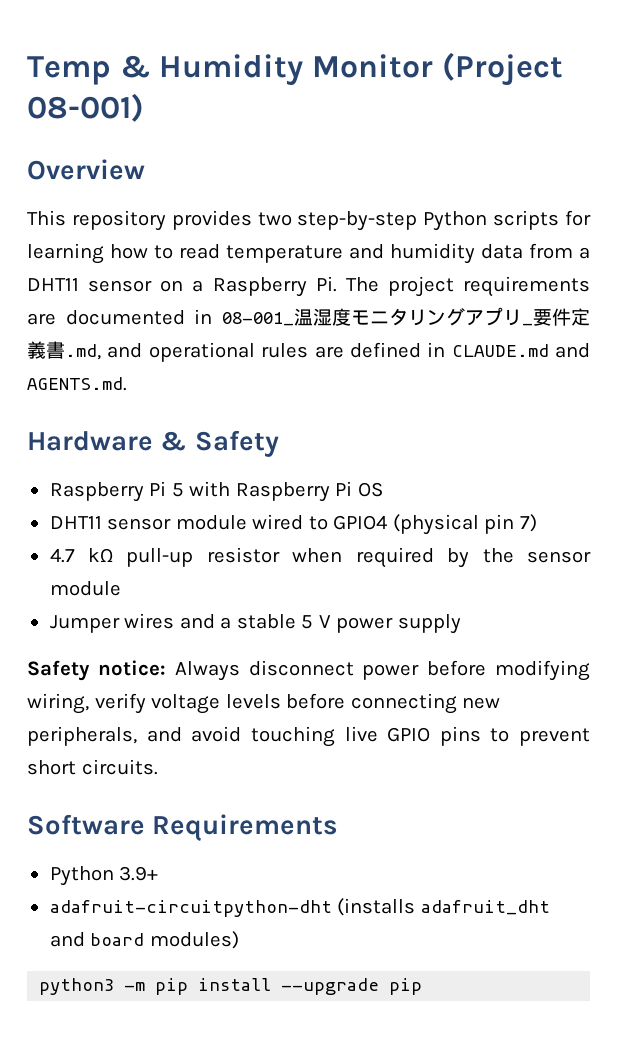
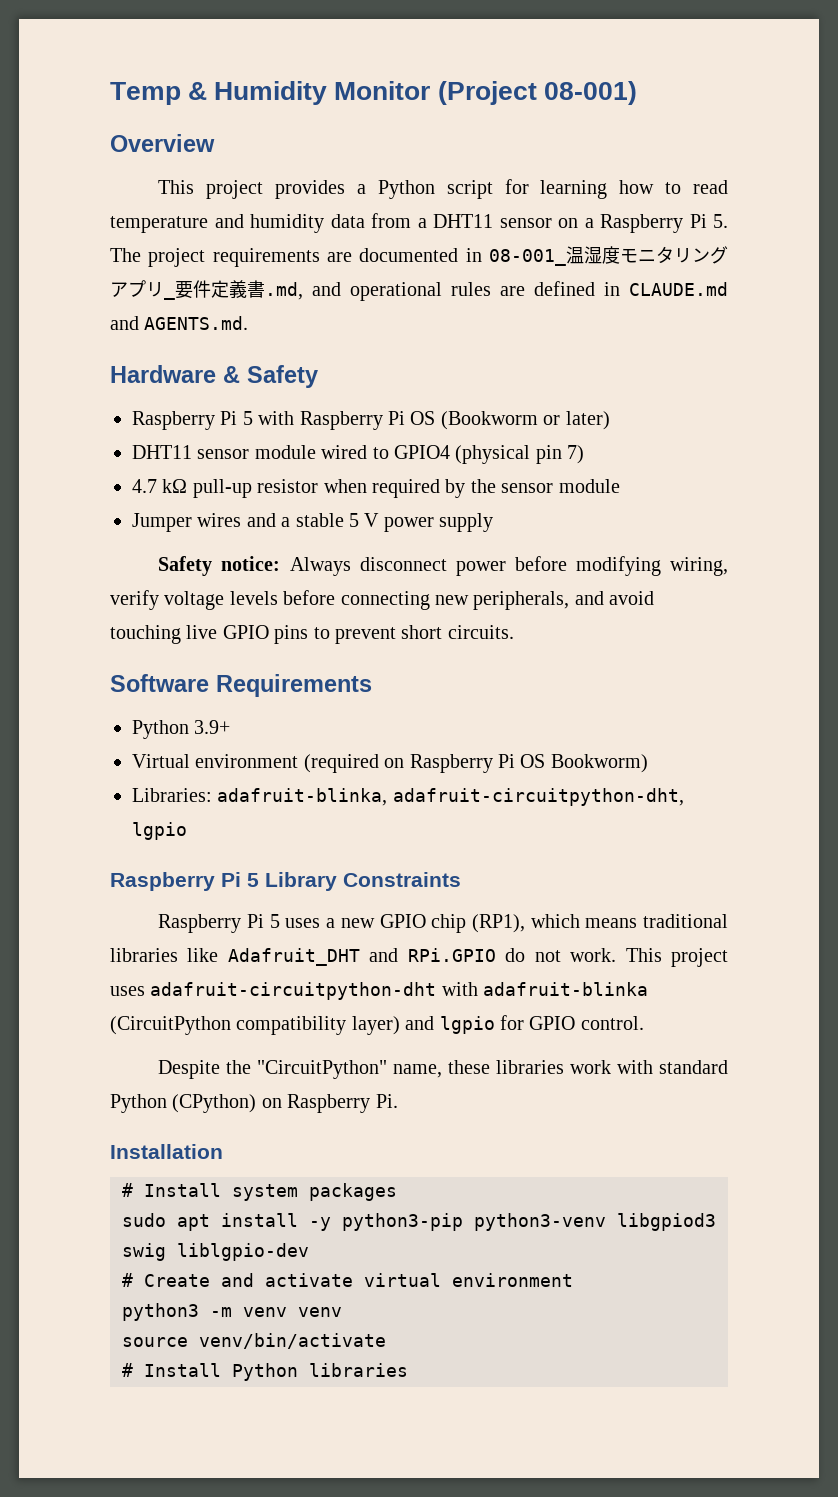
[71,210,560,231] repository provides two step-by-step Python scripts -> [206,180,493,199] project provides a Python script
[315,276,337,292] Pi. -> [689,214,728,228] Pi 5.
(383, 489) none -> [440,411,610,430] (Bookworm or later)
[49,898,550,917] [49,931,239,949] [39,978,423,995] adafruit-circuitpython-dht (installs adafruit_dht and board modules) // python3 -m pip install --upgrade pip -> [132,754,648,773] [132,788,684,806] [132,822,187,840] [110,872,461,891] [158,914,729,933] [110,948,728,967] [110,982,649,1000] [110,1015,644,1035] [158,1060,728,1079] [110,1094,398,1113] [110,1144,223,1159] [122,1183,397,1201] [122,1213,716,1231] [122,1243,309,1261] [122,1273,573,1287] [122,1303,342,1321] [122,1333,386,1349] [122,1363,408,1381] Virtual environment (required on Raspberry Pi OS Bookworm) // Libraries: adafruit-blinka, adafruit-circuitpython-dht, lgpio // Raspberry Pi 5 Library Constraints // Raspberry Pi 5 uses a new GPIO chip (RP1), which means traditional libraries like Adafruit_DHT and RPi.GPIO do not work. This project uses adafruit-circuitpython-dht with adafruit-blinka (CircuitPython compatibility layer) and lgpio for GPIO control. // Despite the "CircuitPython" name, these libraries work with standard Python (CPython) on Raspberry Pi. // Installation // # Install system packages // sudo apt install -y python3-pip python3-venv libgpiod3 swig liblgpio-dev // # Create and activate virtual environment // python3 -m venv venv // source venv/bin/activate // # Install Python libraries

